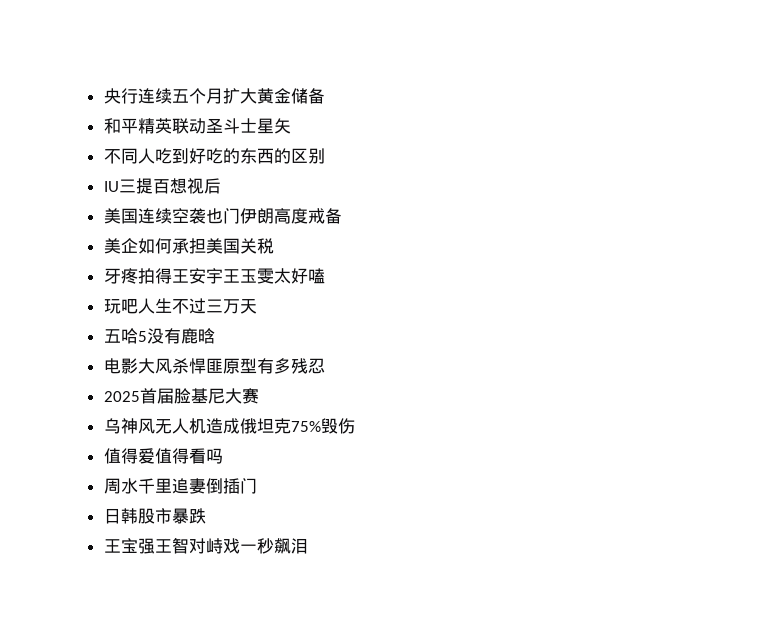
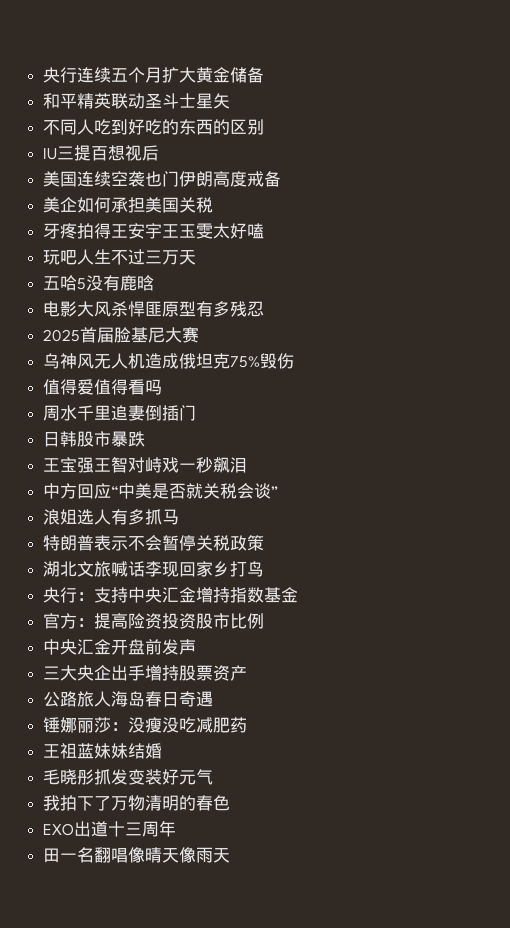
(308, 546) none -> [43,483,279,499] [43,509,180,525] [43,535,265,551] [43,561,265,577] [43,587,299,603] [43,613,265,629] [43,639,197,655] [43,665,248,681] [43,691,214,707] [43,717,248,733] [43,743,163,759] [43,769,214,785] [43,795,231,811] [43,820,177,837] [43,847,231,863] // 中方回应“中美是否就关税会谈” // 浪姐选人有多抓马 // 特朗普表示不会暂停关税政策 // 湖北文旅喊话李现回家乡打鸟 // 央行：支持中央汇金增持指数基金 // 官方：提高险资投资股市比例 // 中央汇金开盘前发声 // 三大央企出手增持股票资产 // 公路旅人海岛春日奇遇 // 锤娜丽莎：没瘦没吃减肥药 // 王祖蓝妹妹结婚 // 毛晓彤抓发变装好元气 // 我拍下了万物清明的春色 // EXO出道十三周年 // 田一名翻唱像晴天像雨天

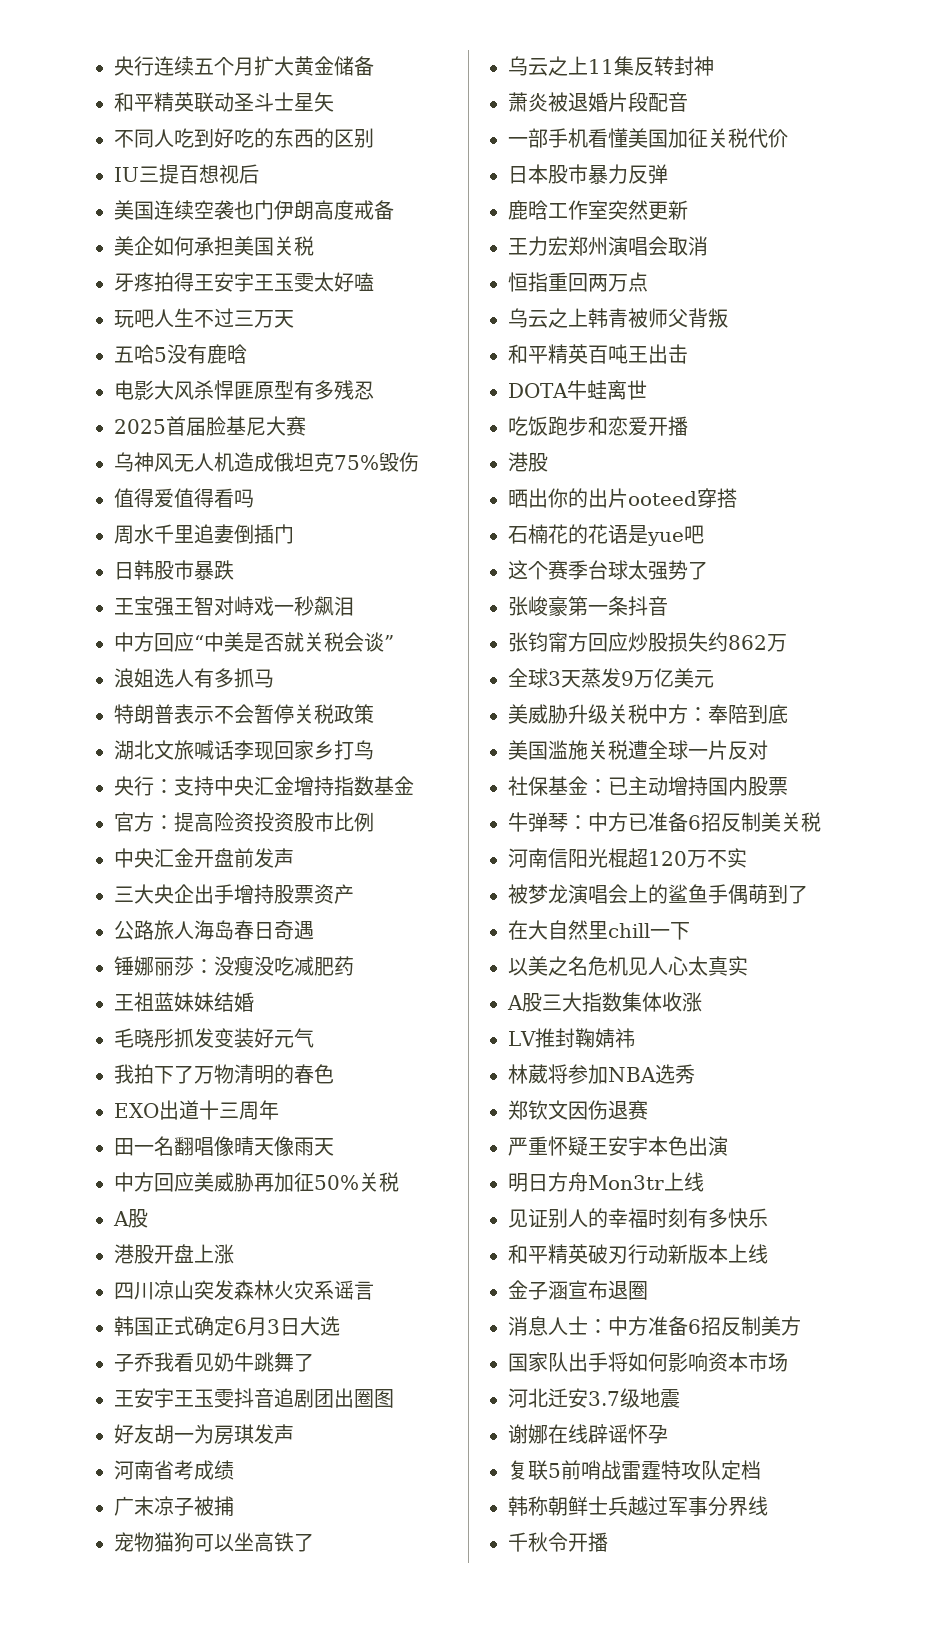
(231, 855) none -> [114,1172,399,1192] [113,1209,148,1228] [114,1244,234,1264] [114,1280,374,1300] [114,1316,340,1336] [114,1352,314,1372] [114,1388,394,1408] [114,1424,294,1445] [114,1460,234,1480] [114,1496,234,1517] [114,1532,314,1552] [508,56,714,76] [508,92,688,112] [508,128,788,148] [508,164,668,184] [508,200,688,220] [508,236,708,256] [508,272,648,292] [508,308,728,328] [508,344,688,364] [508,380,647,400] [508,416,688,436] [508,452,548,472] [508,488,737,508] [508,524,704,546] [508,560,708,580] [508,596,668,616] [508,632,787,653] [508,668,714,688] [508,704,788,724] [508,740,768,760] [508,776,788,796] [508,812,821,832] [508,848,747,868] [508,884,808,905] [508,920,690,940] [508,956,748,976] [507,992,702,1012] [508,1028,635,1048] [508,1064,695,1084] [508,1100,648,1120] [508,1136,728,1156] [508,1172,704,1192] [508,1208,768,1228] [508,1244,768,1264] [508,1280,648,1300] [508,1316,801,1336] [508,1352,788,1372] [508,1388,680,1408] [508,1424,668,1444] [508,1460,761,1481] [508,1496,768,1516] [508,1532,608,1552] // 中方回应美威胁再加征50%关税 // A股 // 港股开盘上涨 // 四川凉山突发森林火灾系谣言 // 韩国正式确定6月3日大选 // 子乔我看见奶牛跳舞了 // 王安宇王玉雯抖音追剧团出圈图 // 好友胡一为房琪发声 // 河南省考成绩 // 广末凉子被捕 // 宠物猫狗可以坐高铁了 // 乌云之上11集反转封神 // 萧炎被退婚片段配音 // 一部手机看懂美国加征关税代价 // 日本股市暴力反弹 // 鹿晗工作室突然更新 // 王力宏郑州演唱会取消 // 恒指重回两万点 // 乌云之上韩青被师父背叛 // 和平精英百吨王出击 // DOTA牛蛙离世 // 吃饭跑步和恋爱开播 // 港股 // 晒出你的出片ooteed穿搭 // 石楠花的花语是yue吧 // 这个赛季台球太强势了 // 张峻豪第一条抖音 // 张钧甯方回应炒股损失约862万 // 全球3天蒸发9万亿美元 // 美威胁升级关税中方：奉陪到底 // 美国滥施关税遭全球一片反对 // 社保基金：已主动增持国内股票 // 牛弹琴：中方已准备6招反制美关税 // 河南信阳光棍超120万不实 // 被梦龙演唱会上的鲨鱼手偶萌到了 // 在大自然里chill一下 // 以美之名危机见人心太真实 // A股三大指数集体收涨 // LV推封鞠婧祎 // 林葳将参加NBA选秀 // 郑钦文因伤退赛 // 严重怀疑王安宇本色出演 // 明日方舟Mon3tr上线 // 见证别人的幸福时刻有多快乐 // 和平精英破刃行动新版本上线 // 金子涵宣布退圈 // 消息人士：中方准备6招反制美方 // 国家队出手将如何影响资本市场 // 河北迁安3.7级地震 // 谢娜在线辟谣怀孕 // 复联5前哨战雷霆特攻队定档 // 韩称朝鲜士兵越过军事分界线 // 千秋令开播

